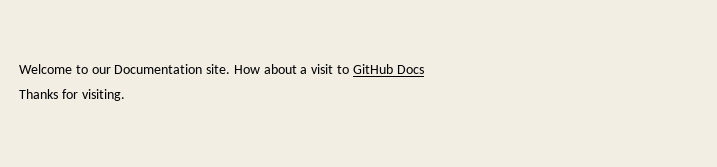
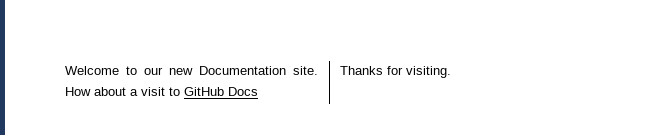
(111, 70) none -> [169,68,193,75] new

